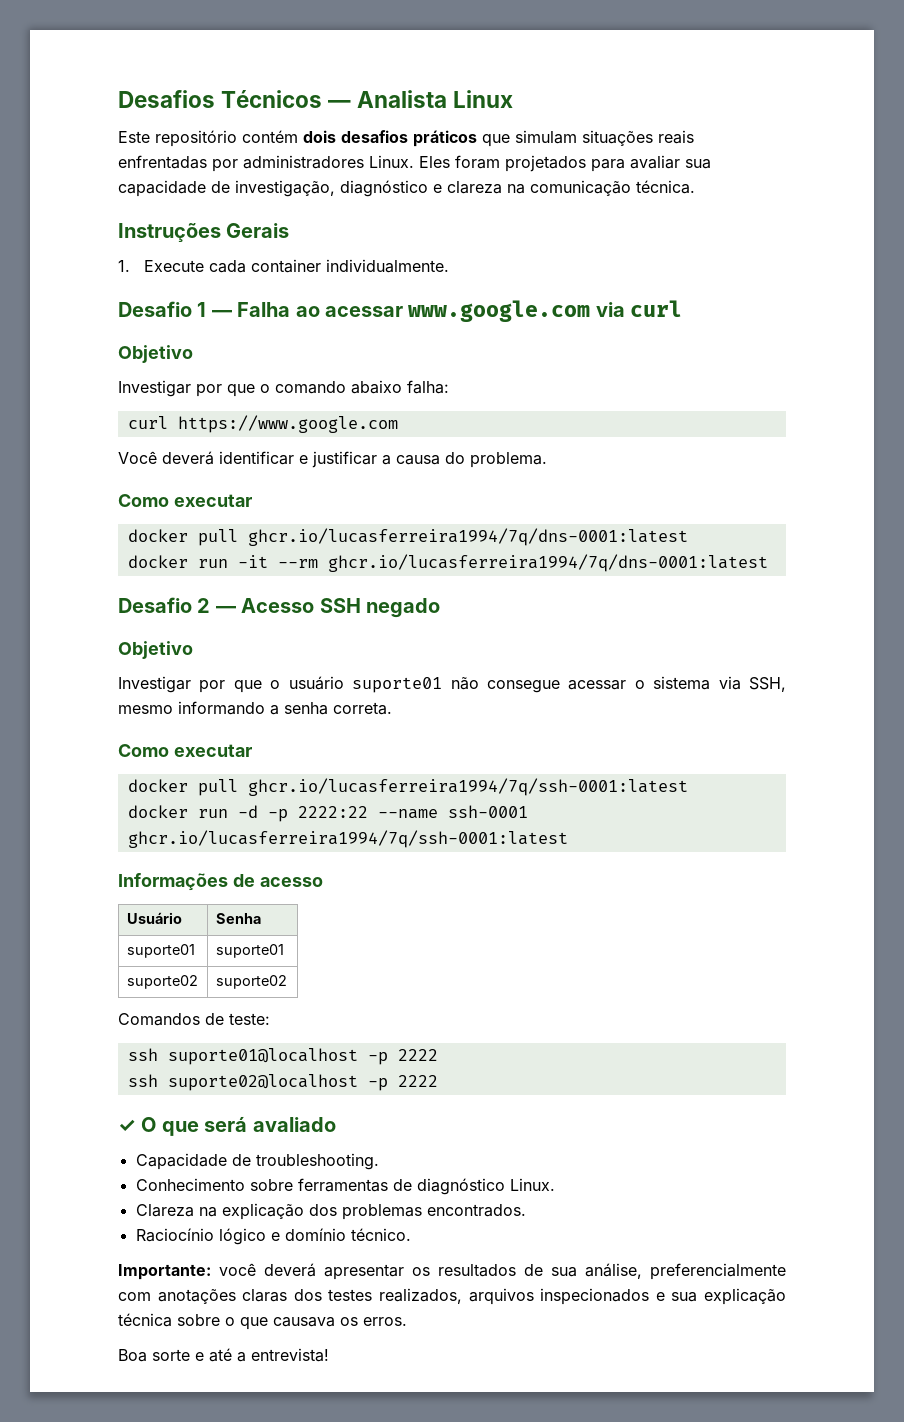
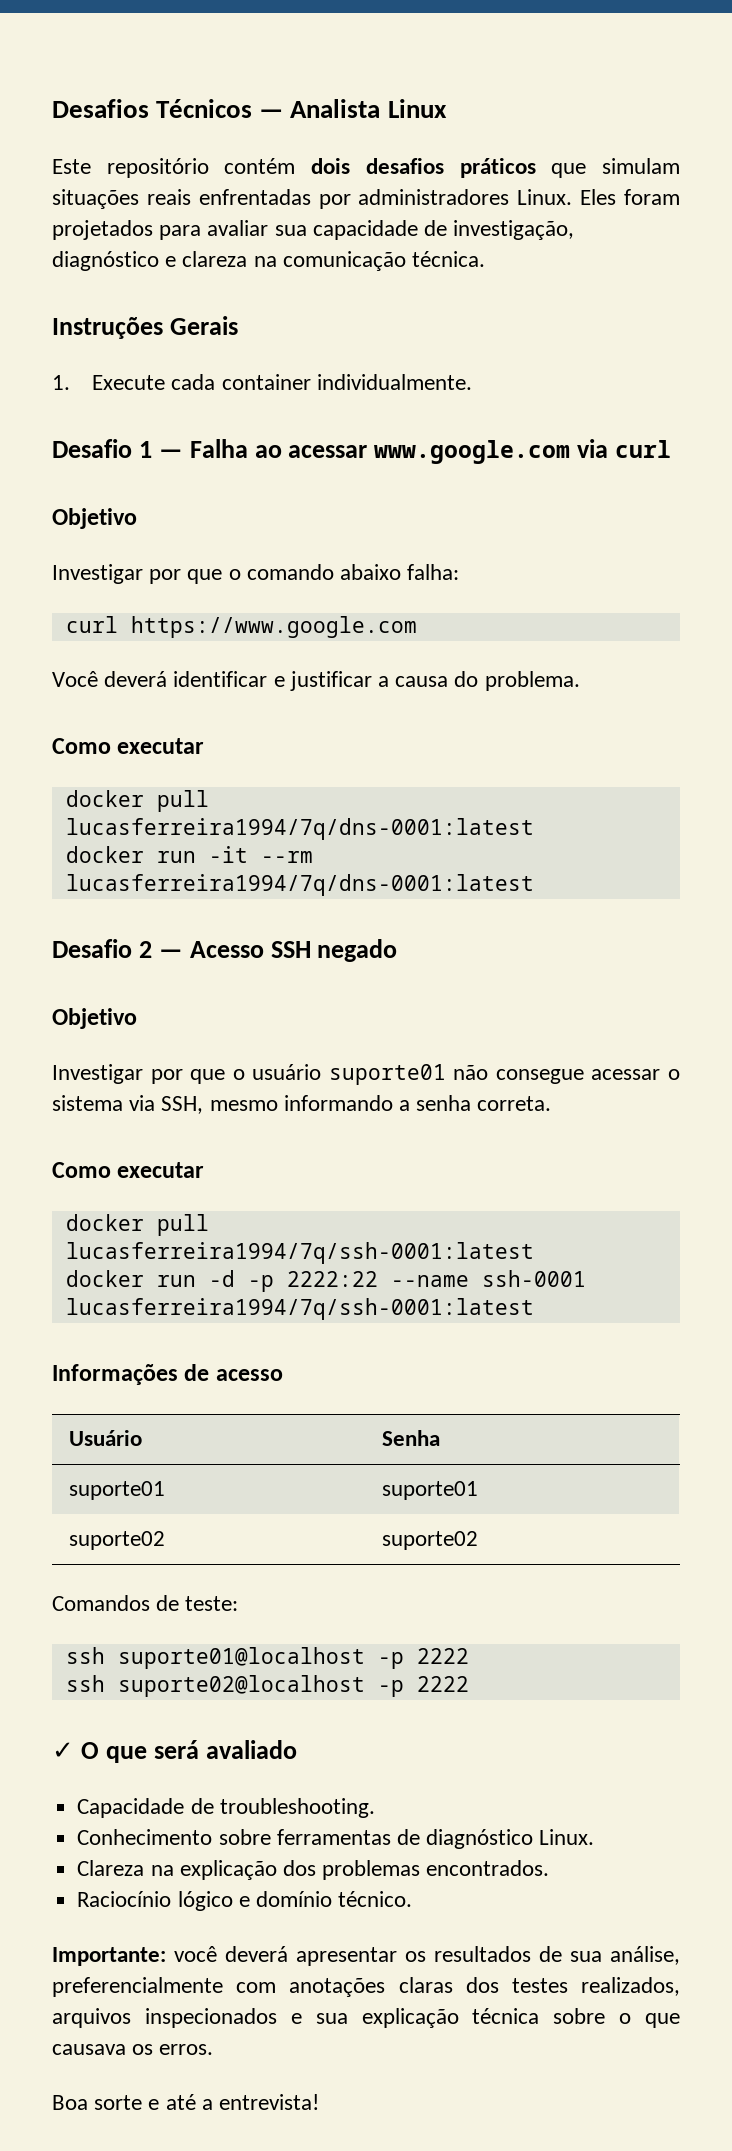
[247,528,688,546] ghcr.io/lucasferreira1994/7q/dns-0001:latest -> [65,818,534,840] lucasferreira1994/7q/dns-0001:latest
[327,554,768,572] ghcr.io/lucasferreira1994/7q/dns-0001:latest -> [65,874,534,896] lucasferreira1994/7q/dns-0001:latest
[247,778,688,796] ghcr.io/lucasferreira1994/7q/ssh-0001:latest -> [65,1242,534,1264] lucasferreira1994/7q/ssh-0001:latest
[127,830,568,848] ghcr.io/lucasferreira1994/7q/ssh-0001:latest -> [65,1298,534,1320] lucasferreira1994/7q/ssh-0001:latest

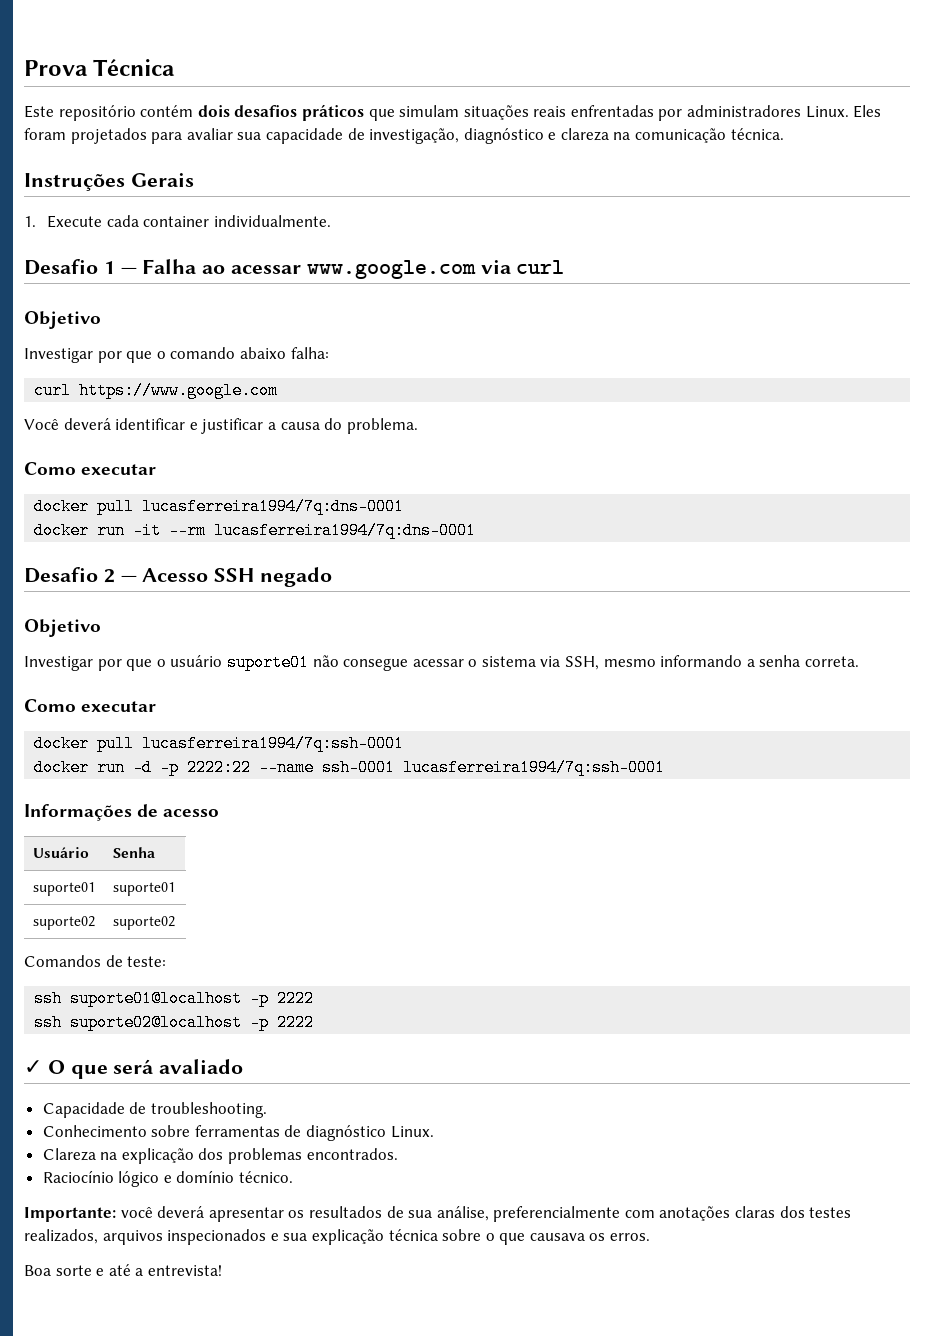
[52,99,447,118] Desafios Técnicos — Analista Linux -> [24,59,176,76] Prova Técnica
[65,818,534,840] lucasferreira1994/7q/dns-0001:latest -> [142,498,405,515] lucasferreira1994/7q:dns-0001
[65,874,534,896] lucasferreira1994/7q/dns-0001:latest -> [214,522,477,539] lucasferreira1994/7q:dns-0001
[65,1242,534,1264] lucasferreira1994/7q/ssh-0001:latest -> [142,735,405,752] lucasferreira1994/7q:ssh-0001
[65,1298,534,1320] lucasferreira1994/7q/ssh-0001:latest -> [403,759,666,776] lucasferreira1994/7q:ssh-0001

